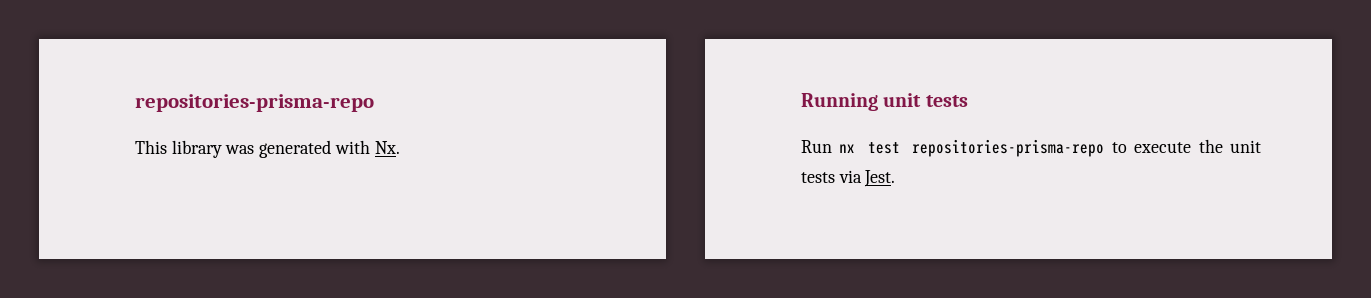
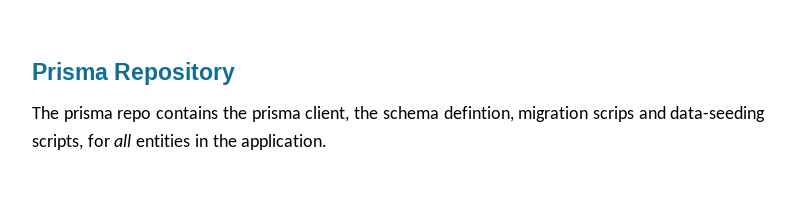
[135,94,374,112] [135,140,400,158] [801,93,968,111] [801,139,1261,157] [801,170,896,187] repositories-prisma-repo // This library was generated with Nx. // Running unit tests // Run nx test repositories-prisma-repo to execute the unit tests via Jest. -> [32,62,236,85] [32,106,766,122] [32,134,328,150] Prisma Repository // The prisma repo contains the prisma client, the schema defintion, migration scrips and data-seeding scripts, for all entities in the application.

